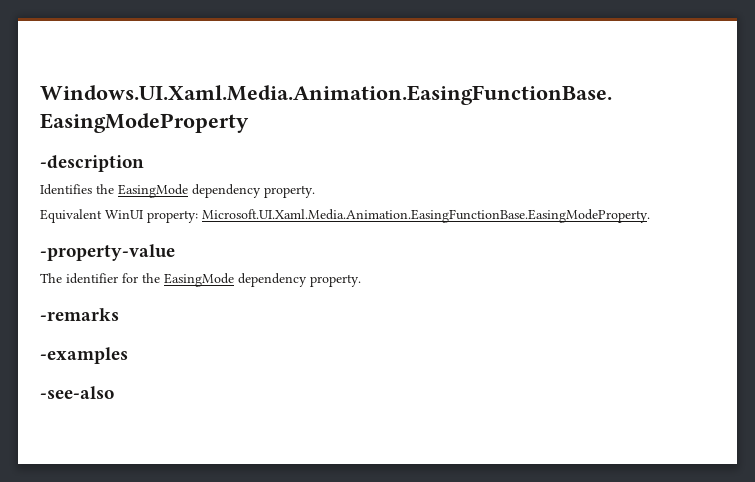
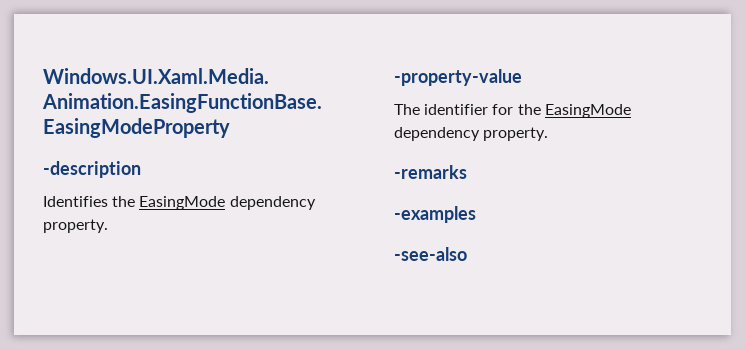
[40,209,650,223] // Equivalent WinUI property: Microsoft.UI.Xaml.Media.Animation.EasingFunctionBase.EasingModeProperty. -> (108, 226) none

